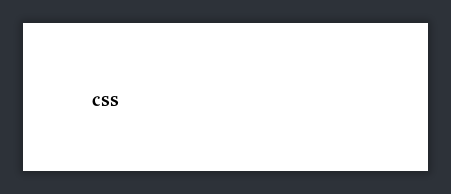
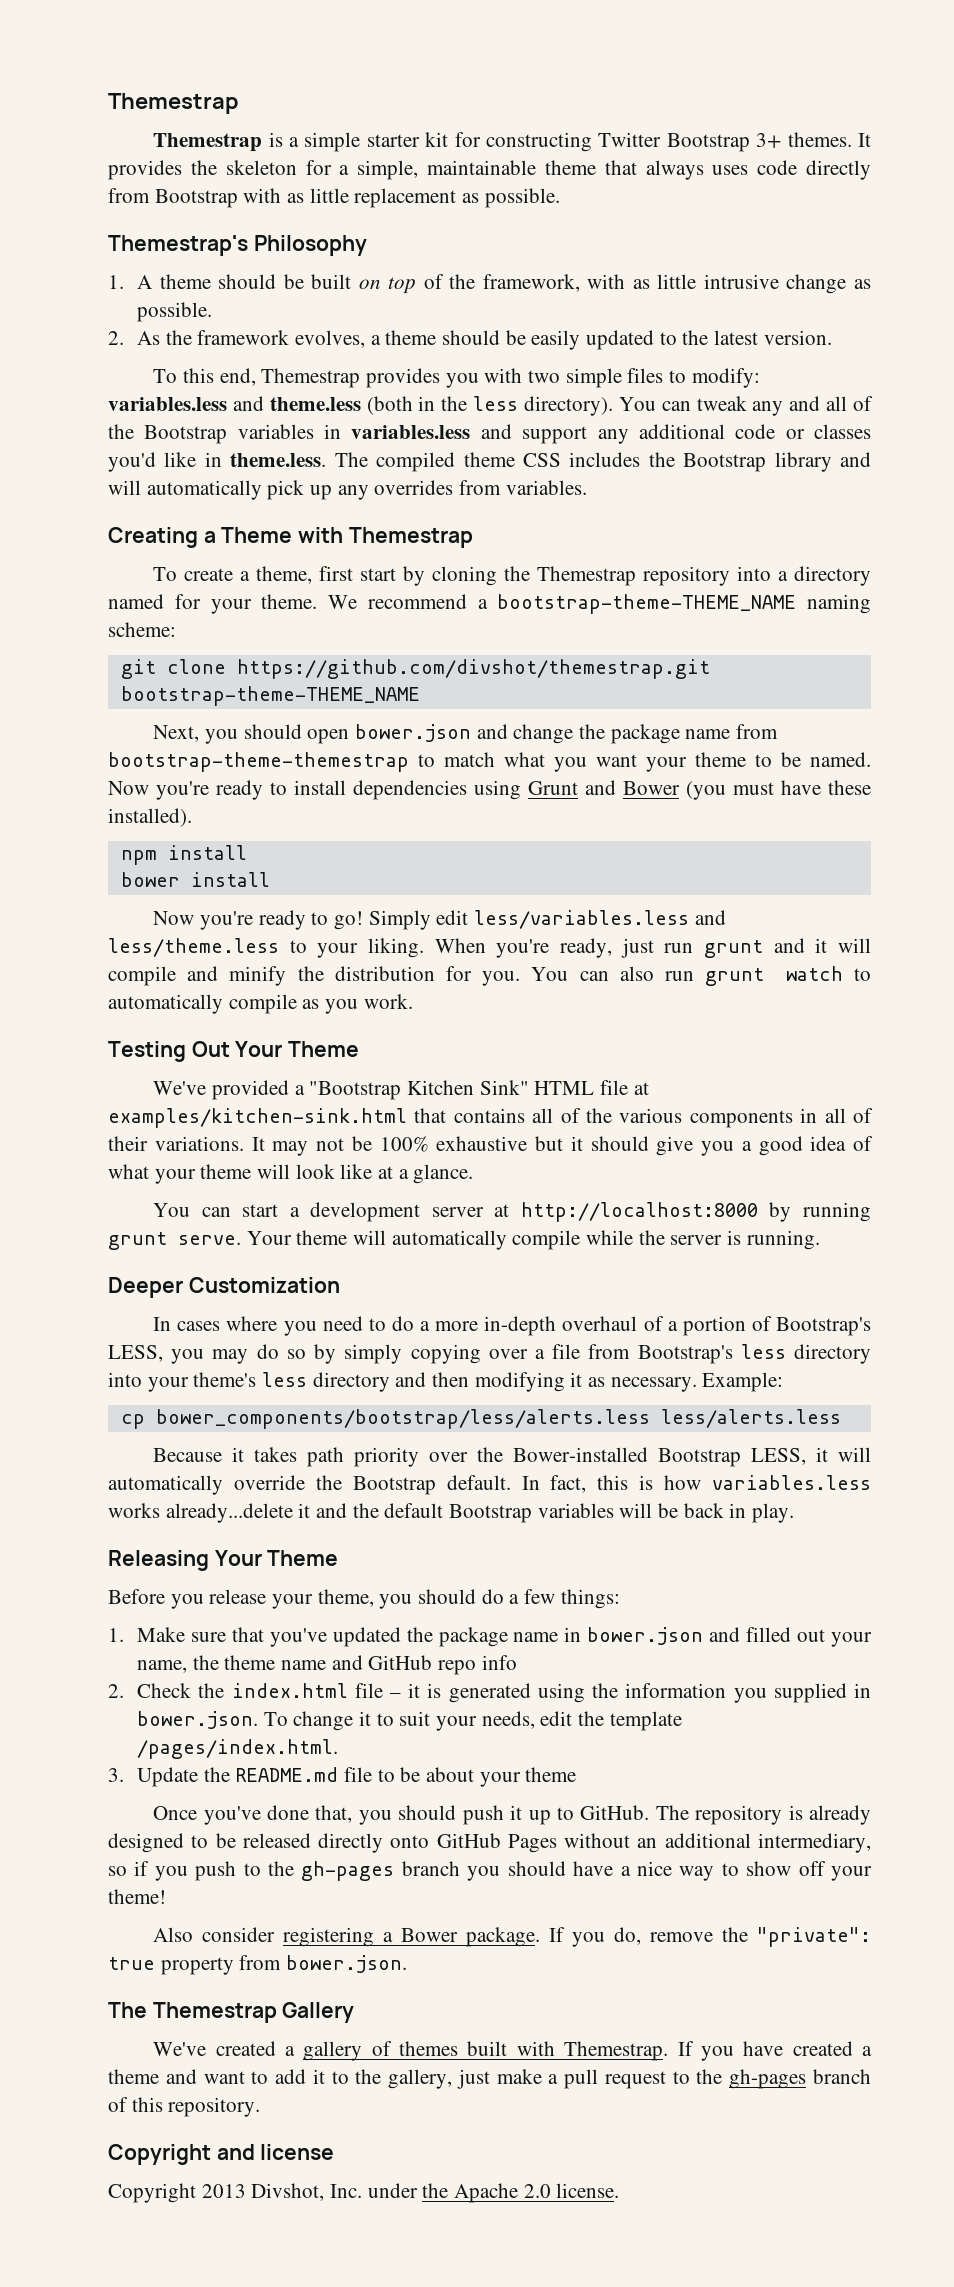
[92,96,119,107] css -> [108,93,239,114] [153,132,871,152] [108,160,872,180] [108,188,560,208] [108,235,367,256] [108,274,872,294] [137,302,213,322] [108,330,832,350] [153,368,760,388] [108,396,873,416] [108,424,872,444] [108,452,871,472] [108,480,587,500] [108,527,473,548] [153,566,872,586] [108,594,871,614] [108,622,176,637] [120,659,710,679] [120,686,420,706] [153,724,778,744] [108,752,871,772] [108,780,871,800] [108,808,192,827] [120,845,247,865] [120,872,270,887] [153,910,726,930] [108,938,871,958] [108,966,871,986] [108,994,413,1014] [108,1041,360,1062] [153,1080,649,1100] [108,1108,873,1128] [108,1136,873,1156] [108,1164,474,1184] [153,1202,871,1222] [108,1230,820,1250] [108,1277,340,1298] [153,1316,872,1336] [108,1344,871,1364] [108,1372,784,1392] [120,1409,841,1429] [153,1447,871,1467] [108,1475,871,1495] [108,1503,795,1523] [108,1550,339,1571] [108,1589,620,1609] [108,1627,872,1647] [137,1655,517,1675] [108,1683,871,1703] [137,1711,682,1731] [137,1739,339,1759] [108,1767,577,1787] [153,1805,871,1825] [108,1833,871,1853] [108,1861,872,1881] [108,1889,166,1904] [153,1927,871,1947] [108,1955,408,1975] [108,2002,355,2023] [153,2041,873,2061] [108,2069,871,2089] [108,2097,261,2117] [108,2144,335,2165] [108,2183,620,2203] Themestrap // Themestrap is a simple starter kit for constructing Twitter Bootstrap 3+ themes. It provides the skeleton for a simple, maintainable theme that always uses code directly from Bootstrap with as little replacement as possible. // Themestrap's Philosophy // 1. A theme should be built on top of the framework, with as little intrusive change as possible. // 2. As the framework evolves, a theme should be easily updated to the latest version. // To this end, Themestrap provides you with two simple files to modify: variables.less and theme.less (both in the less directory). You can tweak any and all of the Bootstrap variables in variables.less and support any additional code or classes you'd like in theme.less. The compiled theme CSS includes the Bootstrap library and will automatically pick up any overrides from variables. // Creating a Theme with Themestrap // To create a theme, first start by cloning the Themestrap repository into a directory named for your theme. We recommend a bootstrap-theme-THEME_NAME naming scheme: // git clone https://github.com/divshot/themestrap.git bootstrap-theme-THEME_NAME // Next, you should open bower.json and change the package name from bootstrap-theme-themestrap to match what you want your theme to be named. Now you're ready to install dependencies using Grunt and Bower (you must have these installed). // npm install // bower install // Now you're ready to go! Simply edit less/variables.less and less/theme.less to your liking. When you're ready, just run grunt and it will compile and minify the distribution for you. You can also run grunt watch to automatically compile as you work. // Testing Out Your Theme // We've provided a "Bootstrap Kitchen Sink" HTML file at examples/kitchen-sink.html that contains all of the various components in all of their variations. It may not be 100% exhaustive but it should give you a good idea of what your theme will look like at a glance. // You can start a development server at http://localhost:8000 by running grunt serve. Your theme will automatically compile while the server is running. // Deeper Customization // In cases where you need to do a more in-depth overhaul of a portion of Bootstrap's LESS, you may do so by simply copying over a file from Bootstrap's less directory into your theme's less directory and then modifying it as necessary. Example: // cp bower_components/bootstrap/less/alerts.less less/alerts.less // Because it takes path priority over the Bower-installed Bootstrap LESS, it will automatically override the Bootstrap default. In fact, this is how variables.less works already...delete it and the default Bootstrap variables will be back in play. // Releasing Your Theme // Before you release your theme, you should do a few things: // 1. Make sure that you've updated the package name in bower.json and filled out your name, the theme name and GitHub repo info // 2. Check the index.html file – it is generated using the information you supplied in bower.json. To change it to suit your needs, edit the template /pages/index.html. // 3. Update the README.md file to be about your theme // Once you've done that, you should push it up to GitHub. The repository is already designed to be released directly onto GitHub Pages without an additional intermediary, so if you push to the gh-pages branch you should have a nice way to show off your theme! // Also consider registering a Bower package. If you do, remove the "private": true property from bower.json. // The Themestrap Gallery // We've created a gallery of themes built with Themestrap. If you have created a theme and want to add it to the gallery, just make a pull request to the gh-pages branch of this repository. // Copyright and license // Copyright 2013 Divshot, Inc. under the Apache 2.0 license.

